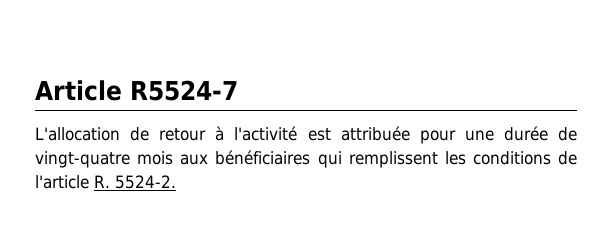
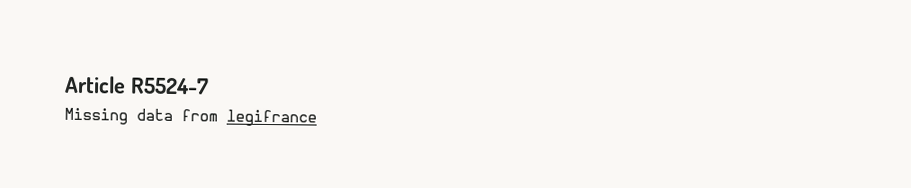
[35,126,578,144] [35,150,577,168] [35,175,176,189] L'allocation de retour à l'activité est attribuée pour une durée de vingt-quatre mois aux bénéficiaires qui remplissent les conditions de l'article R. 5524-2. -> [64,107,317,127] Missing data from legifrance

